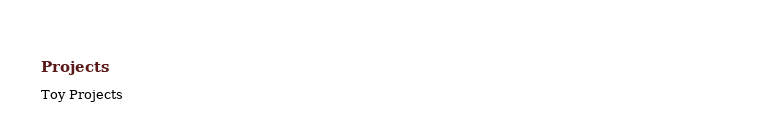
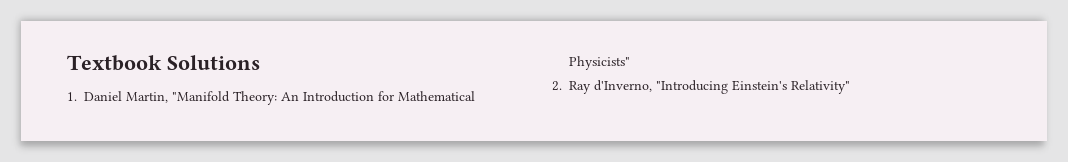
[41,61,109,75] [41,90,123,102] Projects // Toy Projects -> [67,55,260,71] [67,91,475,105] [569,56,630,70] [552,80,850,94] Textbook Solutions // 1. Daniel Martin, "Manifold Theory: An Introduction for Mathematical Physicists" // 2. Ray d'Inverno, "Introducing Einstein's Relativity"

